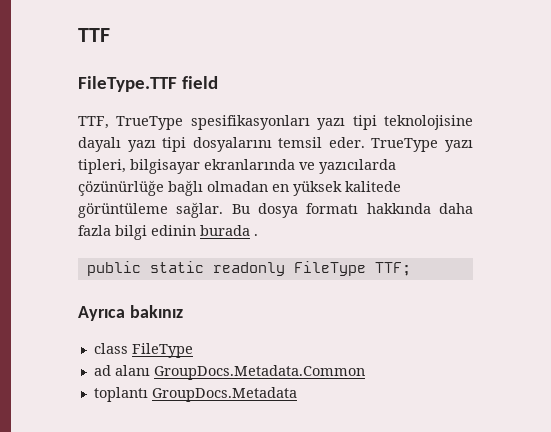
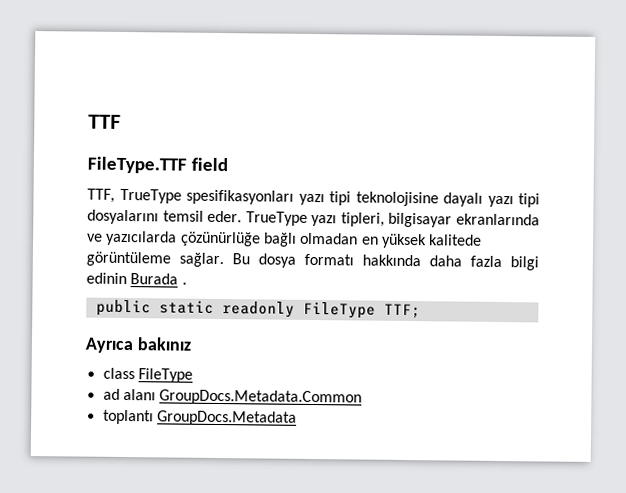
[200,225,250,236] burada -> [130,273,179,285] Burada

